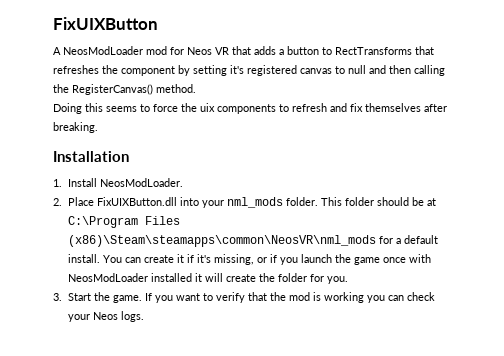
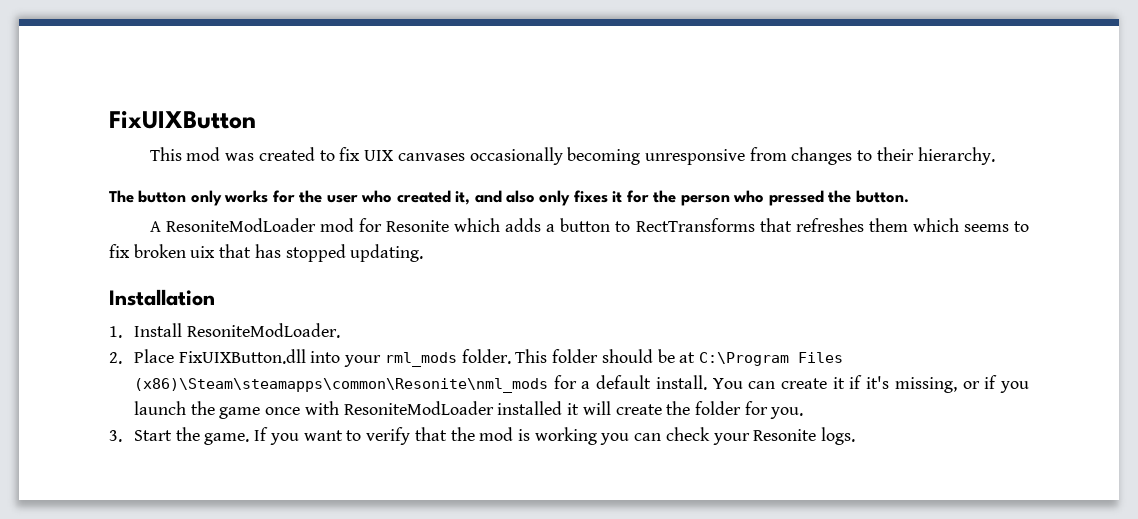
(158, 23) none -> [149,147,995,165] [109,190,909,206] // This mod was created to fix UIX canvases occasionally becoming unresponsive from changes to their hierarchy. // The button only works for the user who created it, and also only fixes it for the person who pressed the button.
[63,46,143,55] NeosModLoader -> [165,218,316,232] ResoniteModLoader
[187,46,251,55] Neos VR that -> [386,218,501,232] Resonite which
[102,65,445,76] [53,84,196,95] [53,103,447,114] [53,122,98,133] the component by setting it's registered canvas to null and then calling the RegisterCanvas() method. // Doing this seems to force the uix components to refresh and fix themselves after breaking. -> [868,218,1029,232] [109,244,424,262] them which seems to fix broken uix that has stopped updating.
[99,178,183,187] NeosModLoader. -> [186,323,340,338] ResoniteModLoader.
[226,197,283,208] nml_mods -> [384,352,457,367] rml_mods
[67,235,376,247] (x86)\Steam\steamapps\common\NeosVR\nml_mods -> [134,378,549,393] (x86)\Steam\steamapps\common\Resonite\nml_mods
[67,273,148,282] NeosModLoader -> [343,401,494,415] ResoniteModLoader
[92,312,118,320] Neos -> [753,429,817,441] Resonite

